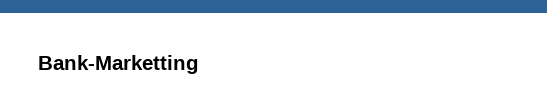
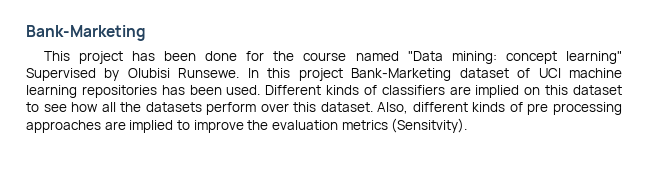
[38,55,199,74] Bank-Marketting -> [26,25,146,41] [43,51,623,64] [26,68,622,81] [26,85,622,98] [26,102,623,115] [26,118,468,133] Bank-Marketing // This project has been done for the course named "Data mining: concept learning" Supervised by Olubisi Runsewe. In this project Bank-Marketing dataset of UCI machine learning repositories has been used. Different kinds of classifiers are implied on this dataset to see how all the datasets perform over this dataset. Also, different kinds of pre processing approaches are implied to improve the evaluation metrics (Sensitvity).

